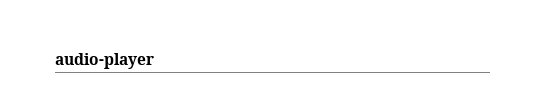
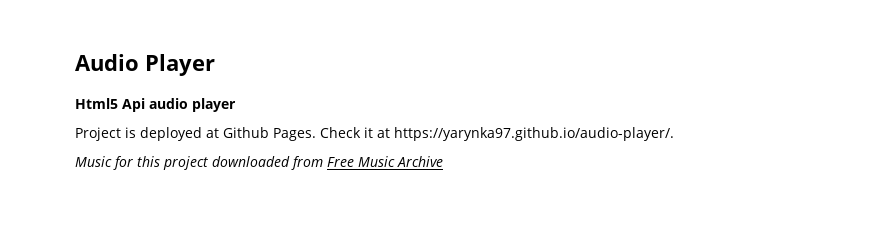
[55,53,154,69] audio-player -> [75,54,215,76] [75,98,236,112] [75,127,674,141] [75,156,443,170] Audio Player // Html5 Api audio player // Project is deployed at Github Pages. Check it at https://yarynka97.github.io/audio-player/. // Music for this project downloaded from Free Music Archive

